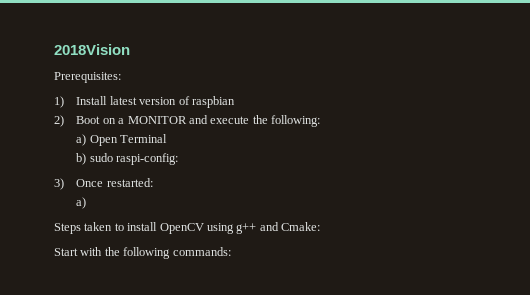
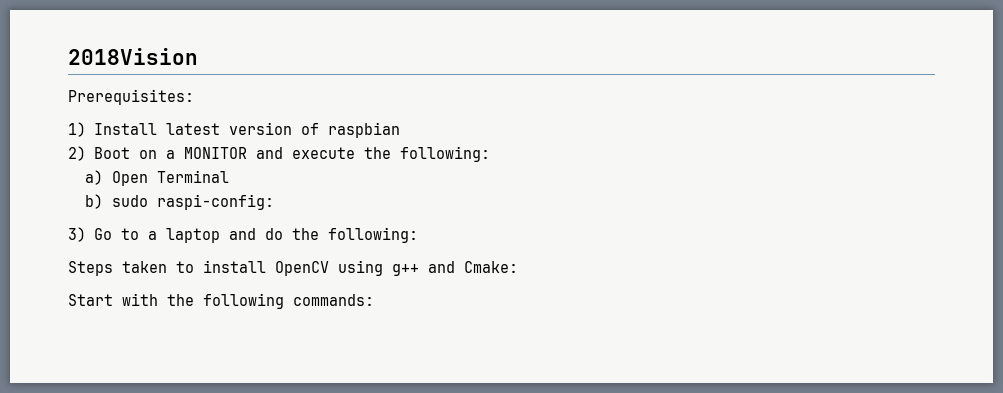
[76,178,153,187] [76,197,87,209] Once restarted: // a) -> [93,227,418,243] Go to a laptop and do the following:

